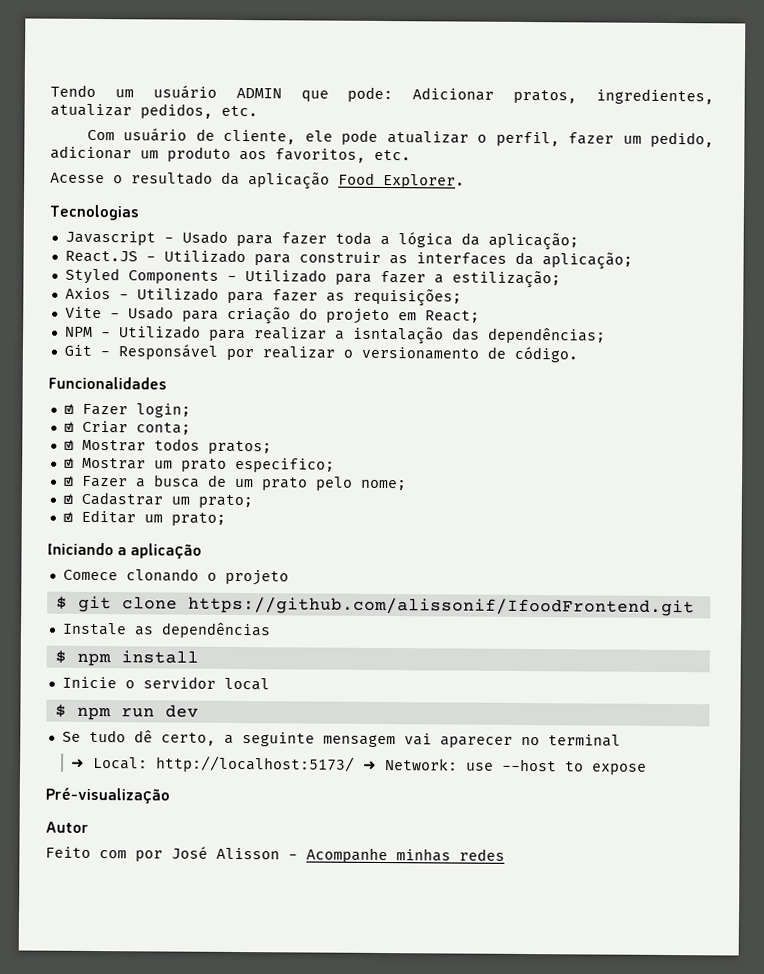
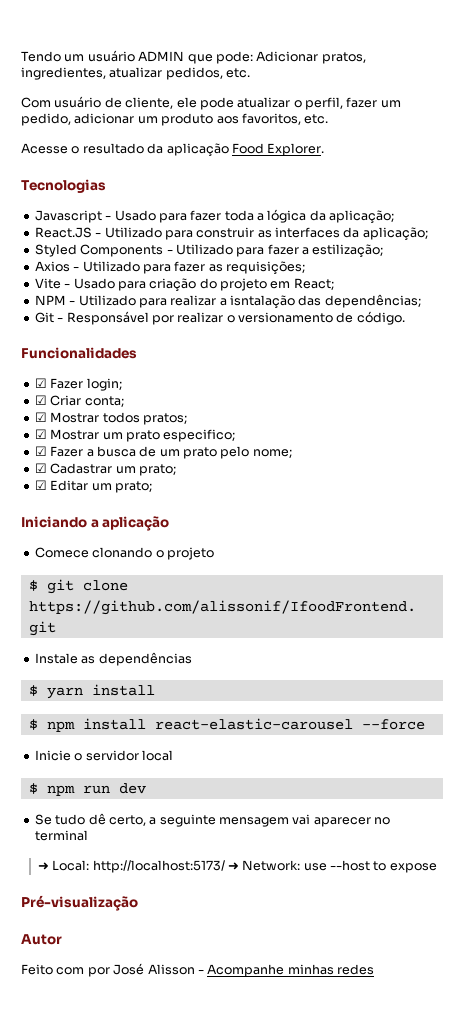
(271, 630) none -> [28,684,155,699] // $ yarn install
(199, 657) none -> [154,718,425,730] react-elastic-carousel --force

